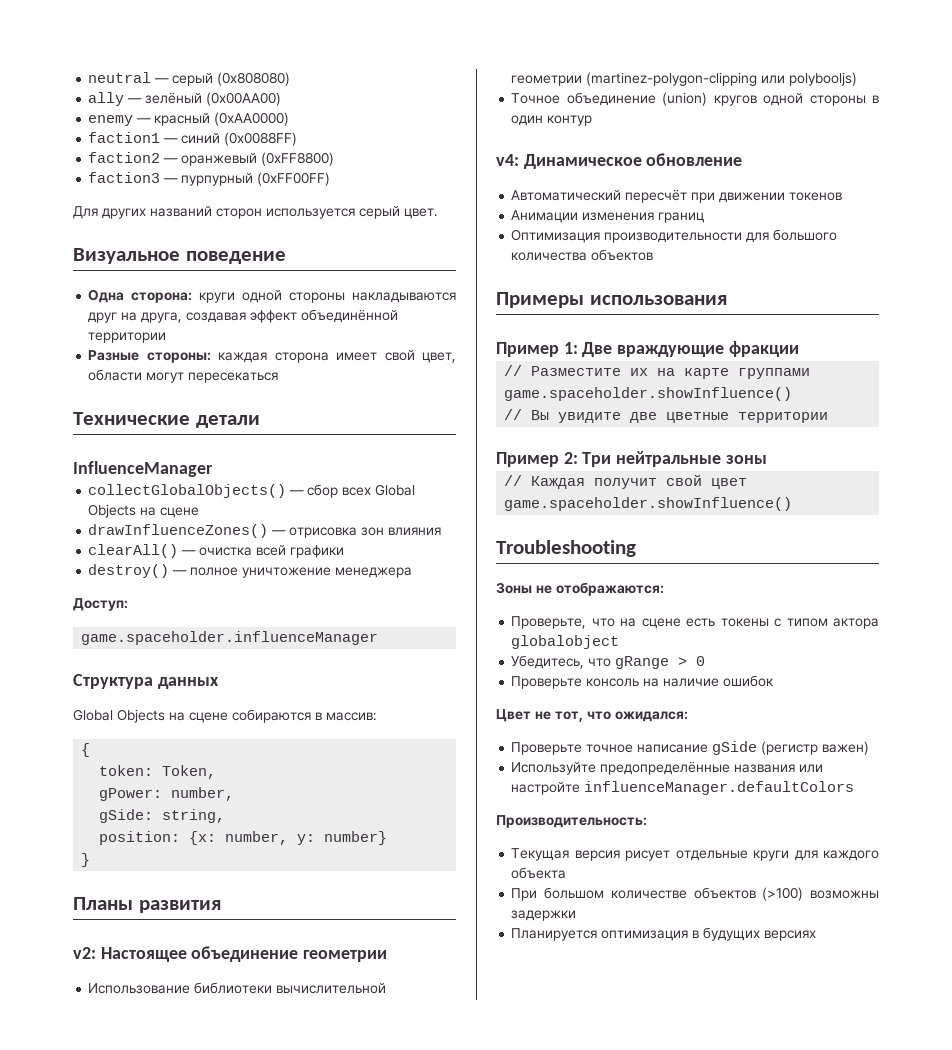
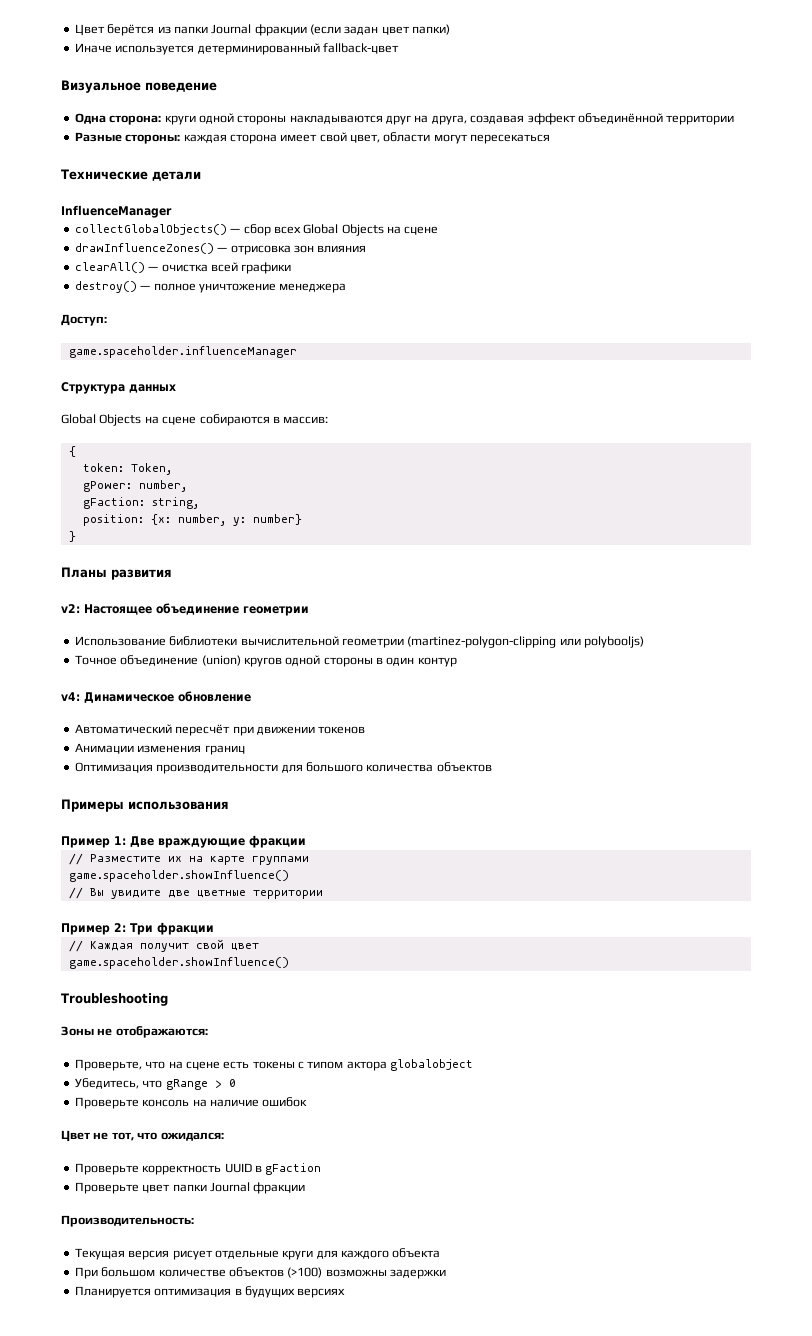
[88,72,291,86] [88,92,282,106] [88,112,290,126] [88,132,298,146] [88,152,335,166] [88,172,331,186] [73,206,438,219] neutral — серый (0x808080) // ally — зелёный (0x00AA00) // enemy — красный (0xAA0000) // faction1 — синий (0x0088FF) // faction2 — оранжевый (0xFF8800) // faction3 — пурпурный (0xFF00FF) // Для других названий сторон используется серый цвет. -> [74,24,451,36] [74,43,399,55] Цвет берётся из папки Journal фракции (если задан цвет папки) // Иначе используется детерминированный fallback-цвет
[99,809,154,823] gSide: -> [82,497,145,509] gFaction:
[616,451,767,467] нейтральные зоны -> [157,922,214,935] фракции
[586,741,870,755] [511,761,824,775] [511,781,855,795] точное написание gSide (регистр важен) // Используйте предопределённые названия или настройте influenceManager.defaultColors -> [142,1163,322,1175] [74,1182,306,1194] корректность UUID в gFaction // Проверьте цвет папки Journal фракции

